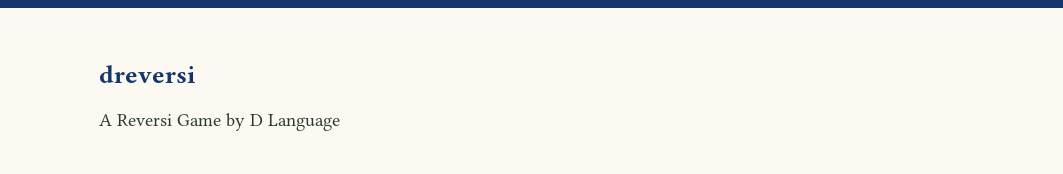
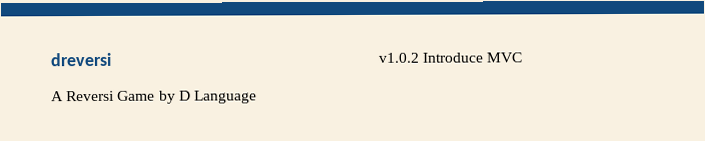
(340, 122) none -> [378,52,523,63] // v1.0.2 Introduce MVC

